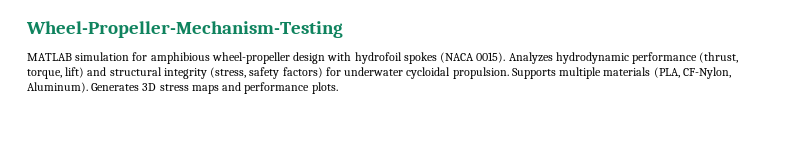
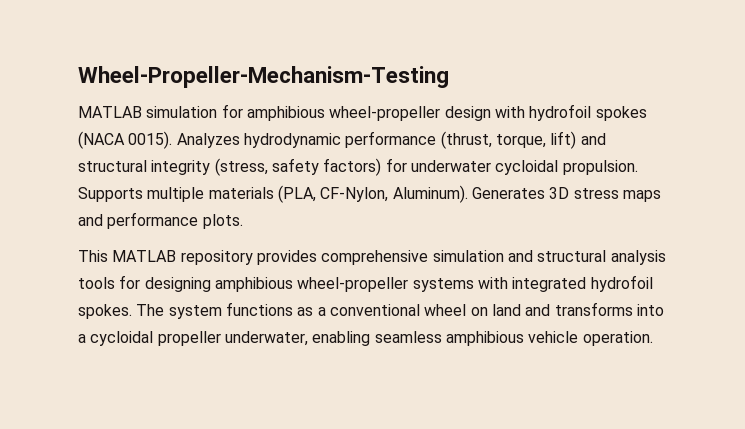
(338, 88) none -> [78,250,666,265] [78,275,653,292] [78,302,664,319] [78,331,653,346] // This MATLAB repository provides comprehensive simulation and structural analysis tools for designing amphibious wheel-propeller systems with integrated hydrofoil spokes. The system functions as a conventional wheel on land and transforms into a cycloidal propeller underwater, enabling seamless amphibious vehicle operation.

